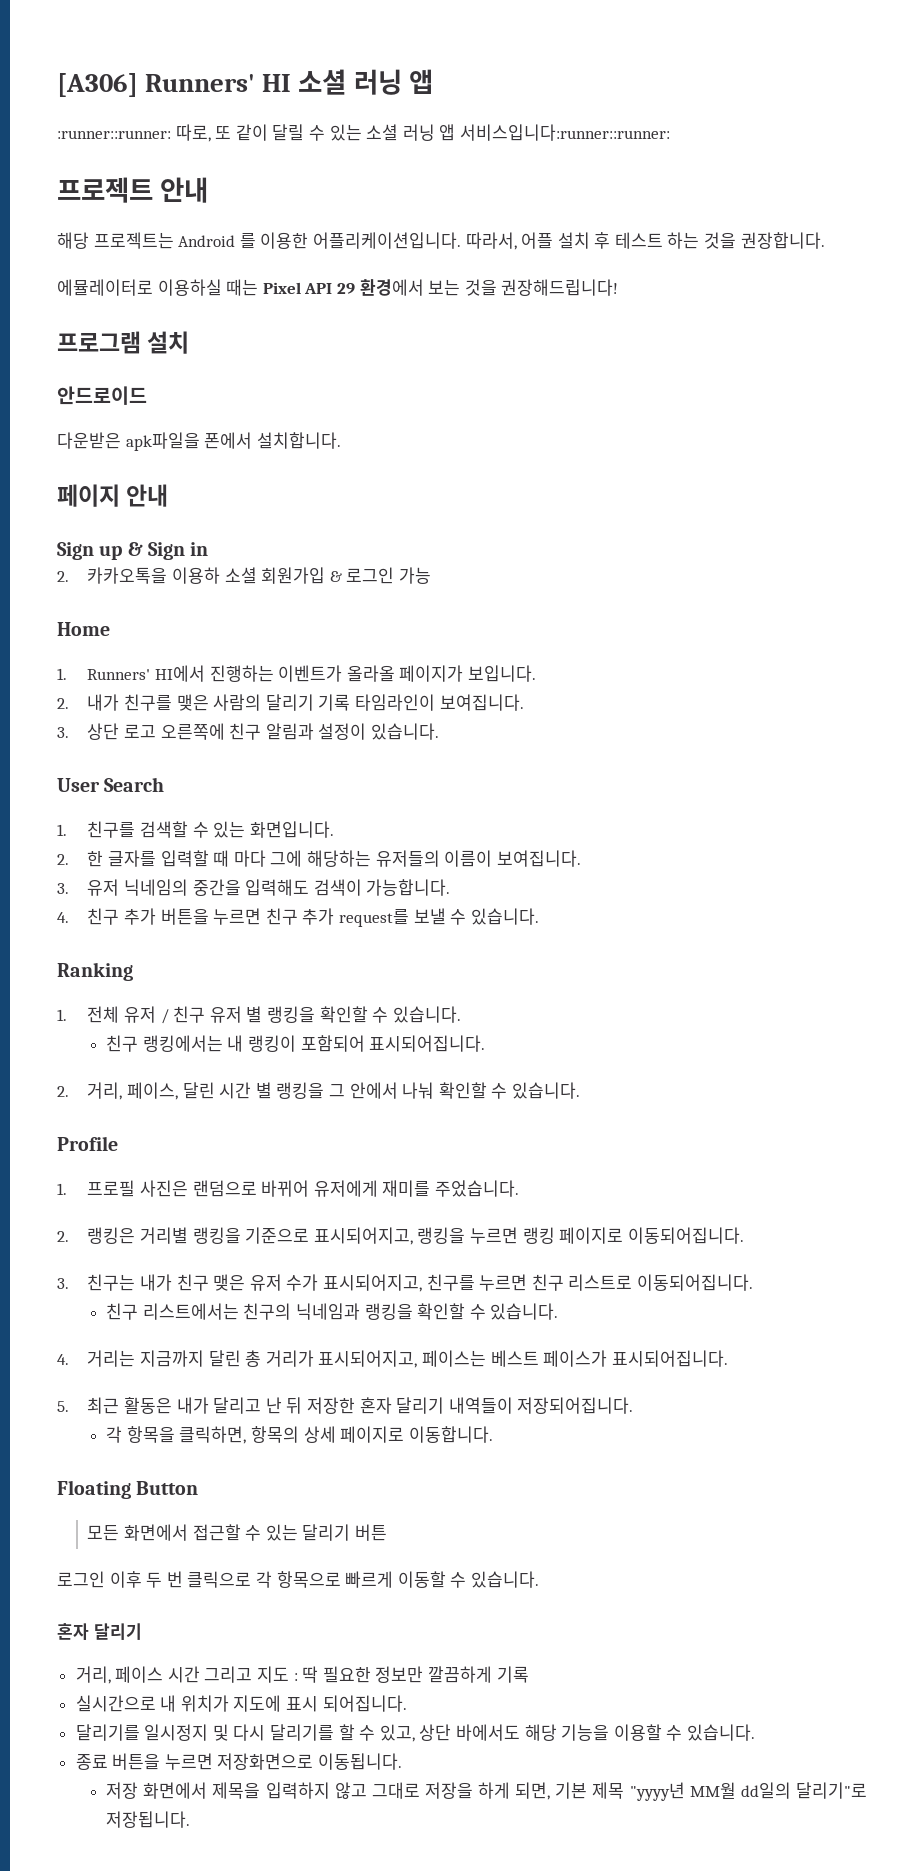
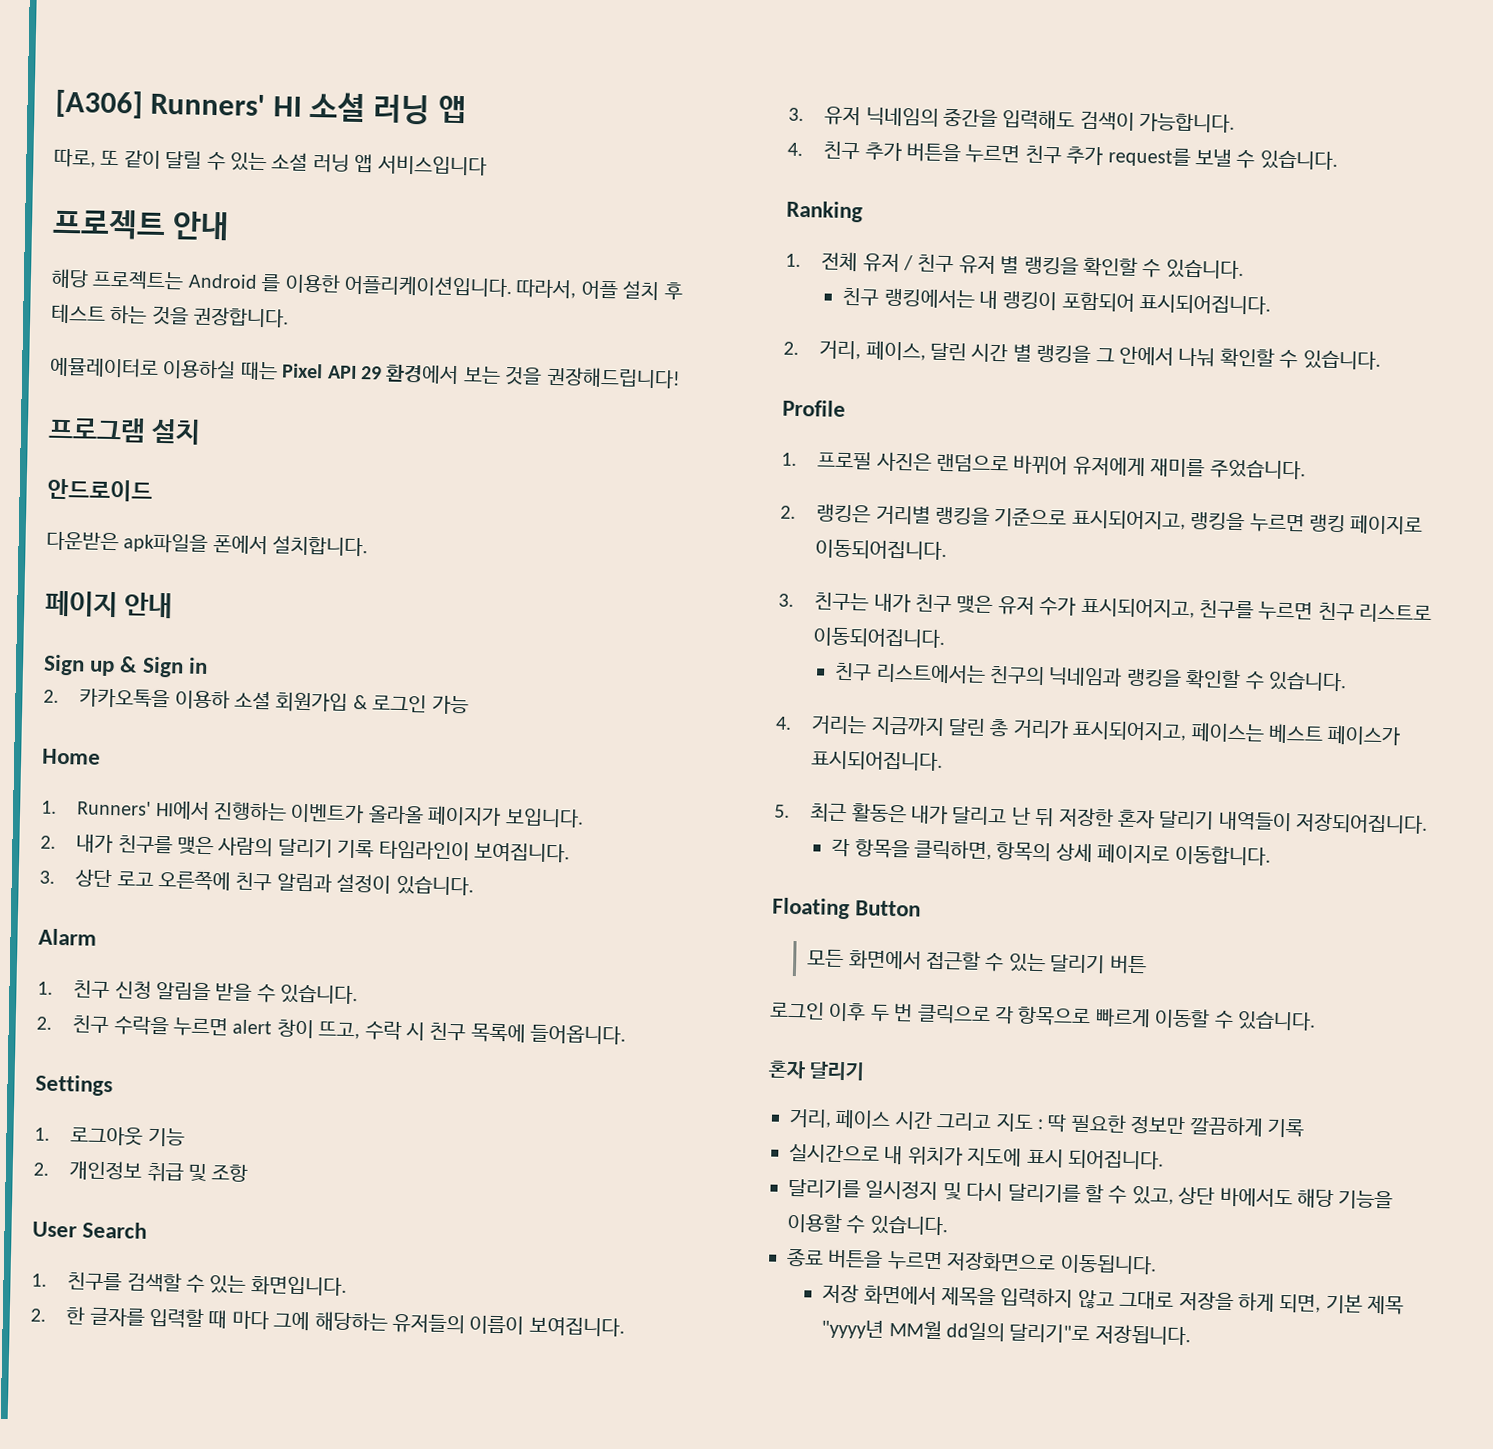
[57,130,171,139] :runner::runner: -> (467, 109) none
[459,124,670,141] 서비스입니다:runner::runner: -> [376,155,487,176] 서비스입니다
(439, 731) none -> [38,928,97,946] [37,980,359,1005] [36,1015,627,1045] [35,1074,113,1097] [34,1126,185,1147] [33,1160,249,1182] // Alarm // 1. 친구 신청 알림을 받을 수 있습니다. // 2. 친구 수락을 누르면 alert 창이 뜨고, 수락 시 친구 목록에 들어옵니다. // Settings // 1. 로그아웃 기능 // 2. 개인정보 취급 및 조항

